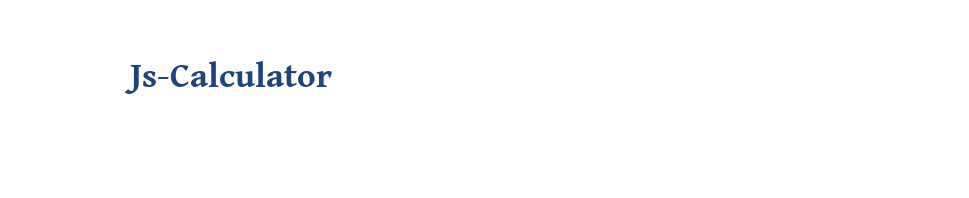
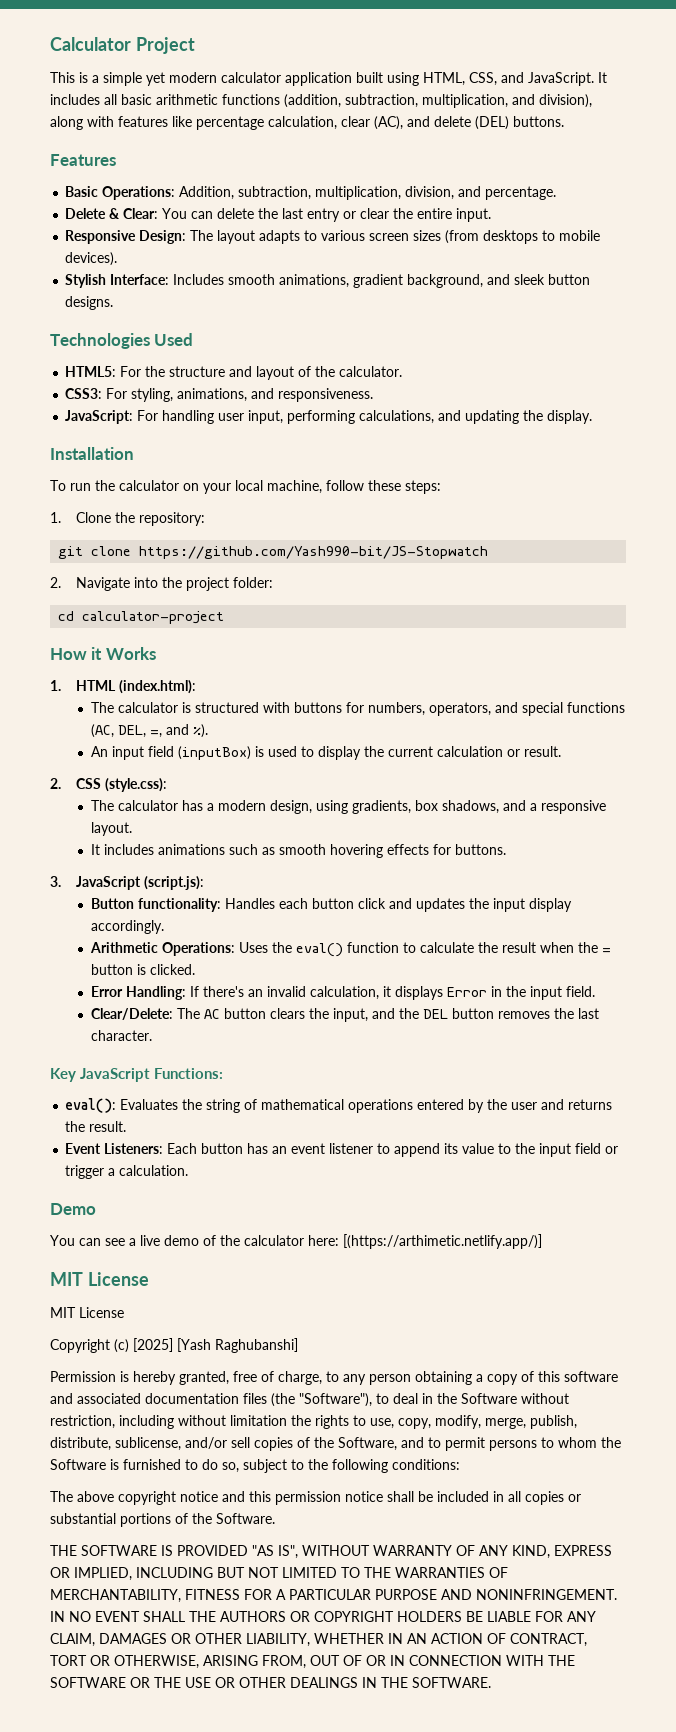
[125,61,332,94] Js-Calculator -> [50,37,195,54] [50,72,607,86] [50,94,592,108] [50,116,564,130] [50,154,116,166] [65,186,557,200] [65,208,492,222] [65,230,601,244] [65,252,118,266] [65,274,591,288] [65,296,114,310] [50,333,194,349] [65,366,403,380] [65,388,374,402] [65,410,593,424] [50,447,134,460] [50,480,441,494] [50,512,205,526] [58,546,489,559] [50,577,273,591] [58,611,225,624] [50,647,156,660] [50,680,196,694] [91,702,626,716] [91,724,209,738] [91,746,562,760] [50,778,167,792] [91,800,607,814] [91,822,133,836] [91,844,507,858] [50,876,204,890] [91,898,573,912] [91,920,165,934] [90,942,612,957] [91,964,196,975] [91,986,596,1000] [91,1008,600,1022] [91,1030,153,1041] [50,1068,224,1082] [65,1098,613,1113] [65,1121,127,1132] [65,1143,619,1157] [65,1165,189,1179] [50,1203,96,1215] [50,1234,542,1249] [50,1272,149,1286] [50,1307,124,1318] [50,1338,298,1353] [50,1371,618,1385] [50,1393,569,1407] [50,1415,577,1429] [50,1437,621,1451] [50,1459,460,1473] [50,1491,581,1505] [50,1513,275,1527] [50,1545,612,1559] [50,1567,508,1581] [50,1589,617,1603] [50,1611,596,1622] [50,1633,587,1647] [50,1655,575,1669] [50,1677,491,1688] Calculator Project // This is a simple yet modern calculator application built using HTML, CSS, and JavaScript. It includes all basic arithmetic functions (addition, subtraction, multiplication, and division), along with features like percentage calculation, clear (AC), and delete (DEL) buttons. // Features // Basic Operations: Addition, subtraction, multiplication, division, and percentage. // Delete & Clear: You can delete the last entry or clear the entire input. // Responsive Design: The layout adapts to various screen sizes (from desktops to mobile devices). // Stylish Interface: Includes smooth animations, gradient background, and sleek button designs. // Technologies Used // HTML5: For the structure and layout of the calculator. // CSS3: For styling, animations, and responsiveness. // JavaScript: For handling user input, performing calculations, and updating the display. // Installation // To run the calculator on your local machine, follow these steps: // 1. Clone the repository: // git clone https://github.com/Yash990-bit/JS-Stopwatch // 2. Navigate into the project folder: // cd calculator-project // How it Works // 1. HTML (index.html): // The calculator is structured with buttons for numbers, operators, and special functions (AC, DEL, =, and %). // An input field (inputBox) is used to display the current calculation or result. // 2. CSS (style.css): // The calculator has a modern design, using gradients, box shadows, and a responsive layout. // It includes animations such as smooth hovering effects for buttons. // 3. JavaScript (script.js): // Button functionality: Handles each button click and updates the input display accordingly. // Arithmetic Operations: Uses the eval() function to calculate the result when the = button is clicked. // Error Handling: If there's an invalid calculation, it displays Error in the input field. // Clear/Delete: The AC button clears the input, and the DEL button removes the last character. // Key JavaScript Functions: // eval(): Evaluates the string of mathematical operations entered by the user and returns the result. // Event Listeners: Each button has an event listener to append its value to the input field or trigger a calculation. // Demo // You can see a live demo of the calculator here: [(https://arthimetic.netlify.app/)] // MIT License // MIT License // Copyright (c) [2025] [Yash Raghubanshi] // Permission is hereby granted, free of charge, to any person obtaining a copy of this software and associated documentation files (the "Software"), to deal in the Software without restriction, including without limitation the rights to use, copy, modify, merge, publish, distribute, sublicense, and/or sell copies of the Software, and to permit persons to whom the Software is furnished to do so, subject to the following conditions: // The above copyright notice and this permission notice shall be included in all copies or substantial portions of the Software. // THE SOFTWARE IS PROVIDED "AS IS", WITHOUT WARRANTY OF ANY KIND, EXPRESS OR IMPLIED, INCLUDING BUT NOT LIMITED TO THE WARRANTIES OF MERCHANTABILITY, FITNESS FOR A PARTICULAR PURPOSE AND NONINFRINGEMENT. IN NO EVENT SHALL THE AUTHORS OR COPYRIGHT HOLDERS BE LIABLE FOR ANY CLAIM, DAMAGES OR OTHER LIABILITY, WHETHER IN AN ACTION OF CONTRACT, TORT OR OTHERWISE, ARISING FROM, OUT OF OR IN CONNECTION WITH THE SOFTWARE OR THE USE OR OTHER DEALINGS IN THE SOFTWARE.

